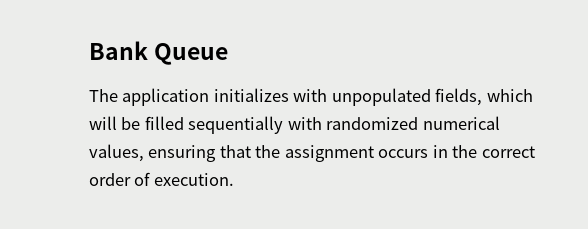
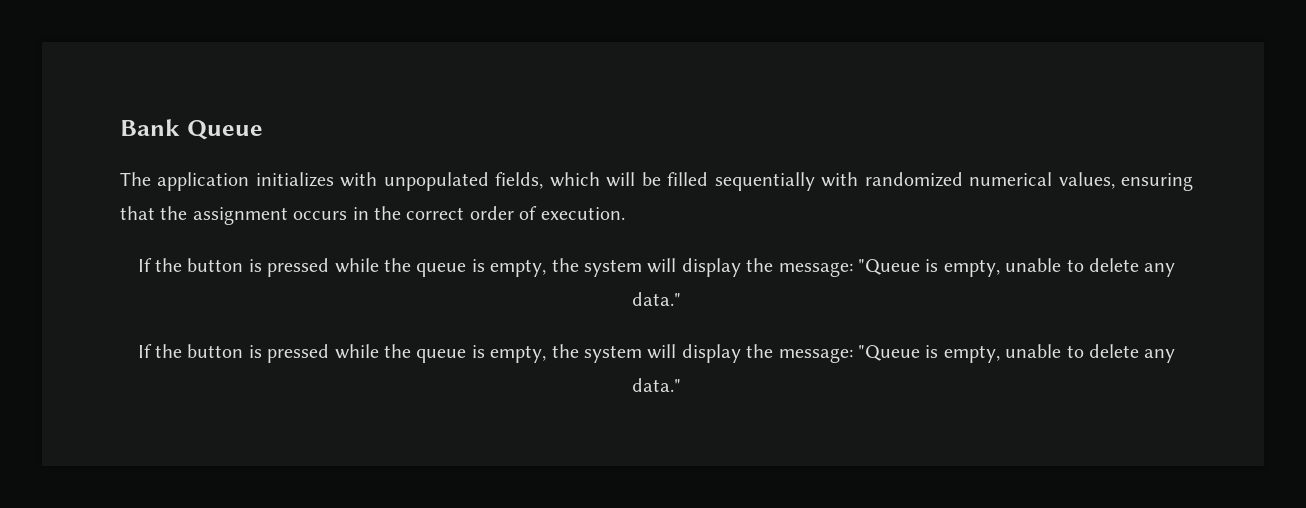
(234, 179) none -> [137,258,1176,277] [632,292,681,306] [137,344,1176,363] [632,378,681,392] // If the button is pressed while the queue is empty, the system will display the message: "Queue is empty, unable to delete any data." // If the button is pressed while the queue is empty, the system will display the message: "Queue is empty, unable to delete any data."

